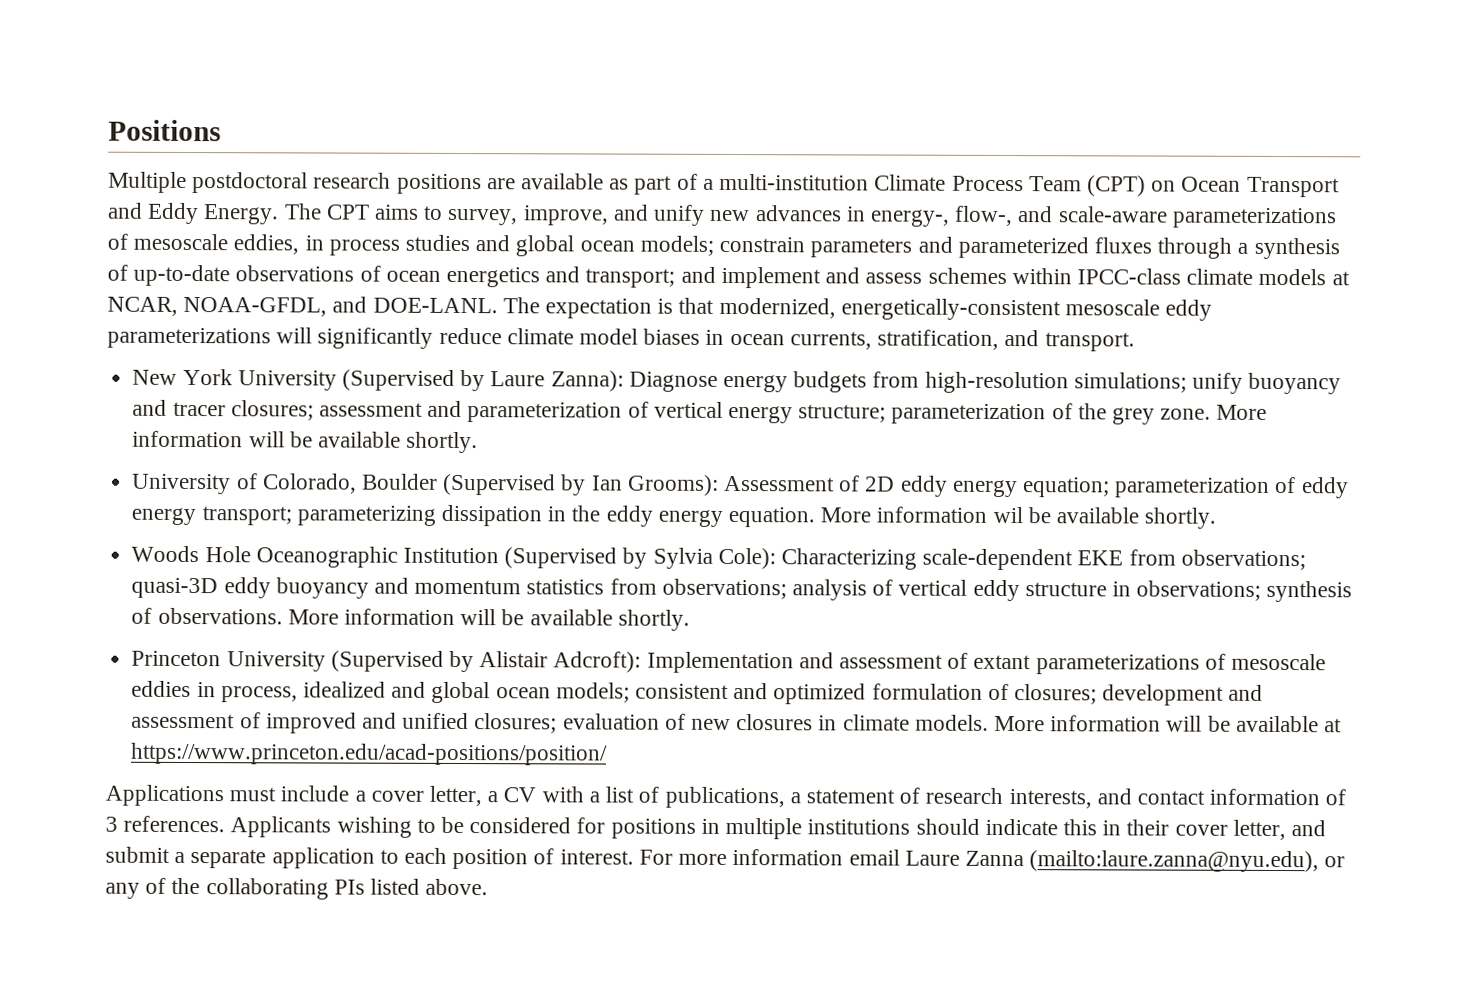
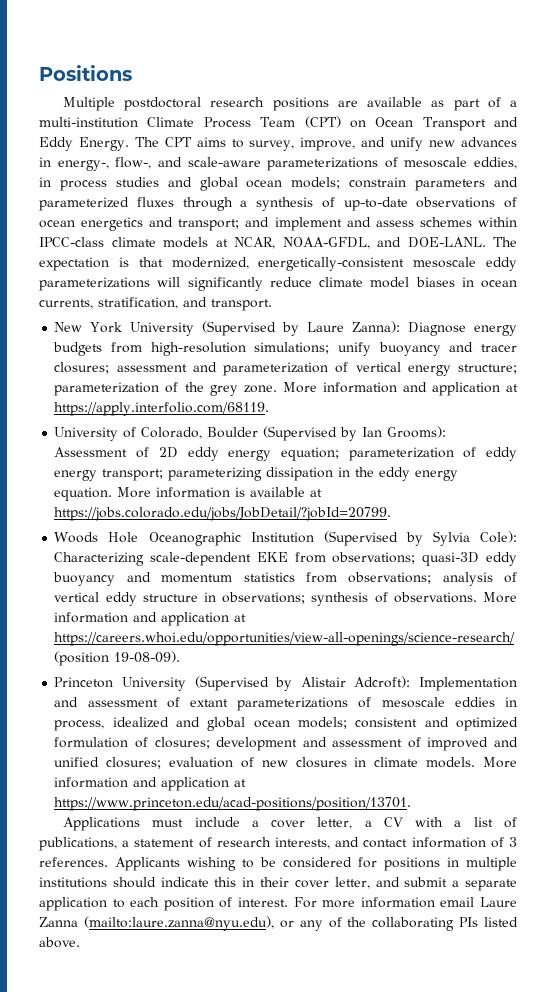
[248,431,479,454] will be available shortly. -> [402,382,518,396] [54,402,270,416] and application at https://apply.interfolio.com/68119.
[992,506,1217,529] wil be available shortly. -> [235,487,323,497] [54,507,392,521] is available at https://jobs.colorado.edu/jobs/JobDetail/?jobId=20799.
[460,609,690,631] will be available shortly. -> [133,612,247,626] [54,632,516,646] [54,651,181,666] and application at https://careers.whoi.edu/opportunities/view-all-openings/science-research/ (position 19-08-09).
[1166,715,1343,733] [130,742,609,766] will be available at https://www.princeton.edu/acad-positions/position/ -> [133,777,247,791] [54,797,412,811] and application at https://www.princeton.edu/acad-positions/position/13701.

